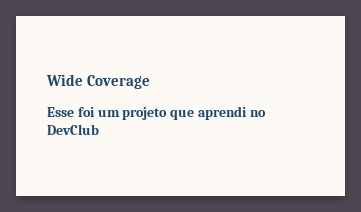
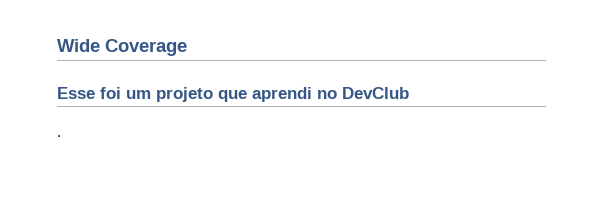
(99, 129) none -> [57,135,61,137] // .

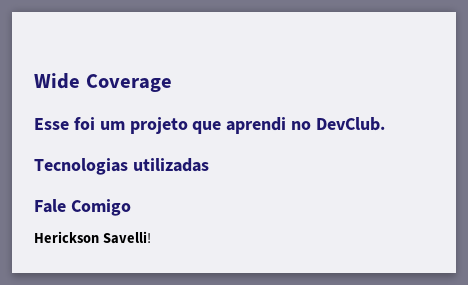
[342,87,409,99] [57,135,61,137] DevClub // . -> [316,117,386,131] [34,158,209,175] [34,199,131,216] [34,231,151,244] DevClub. // Tecnologias utilizadas // Fale Comigo // Herickson Savelli!

